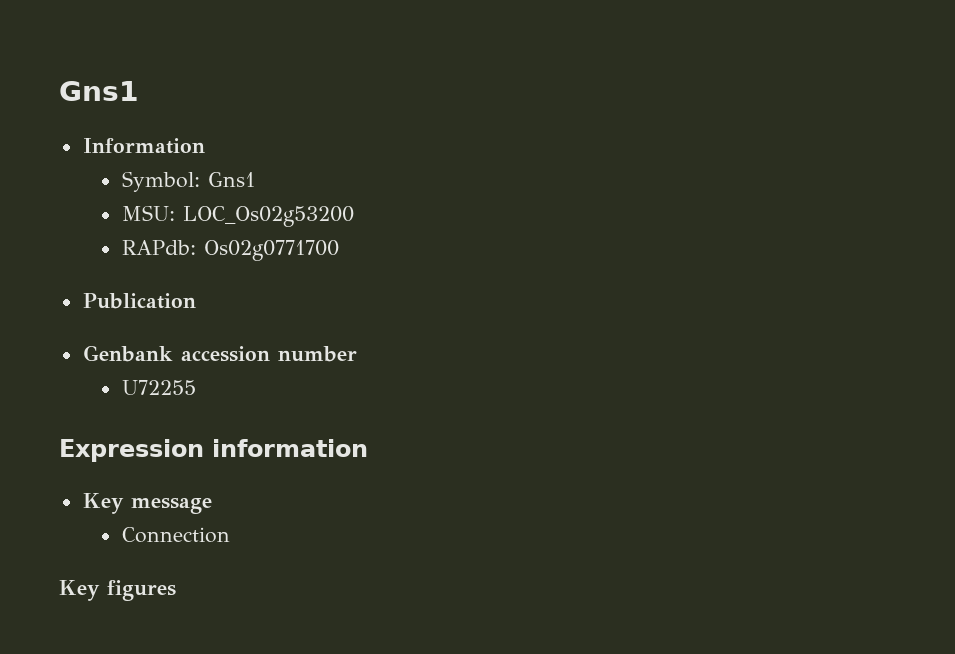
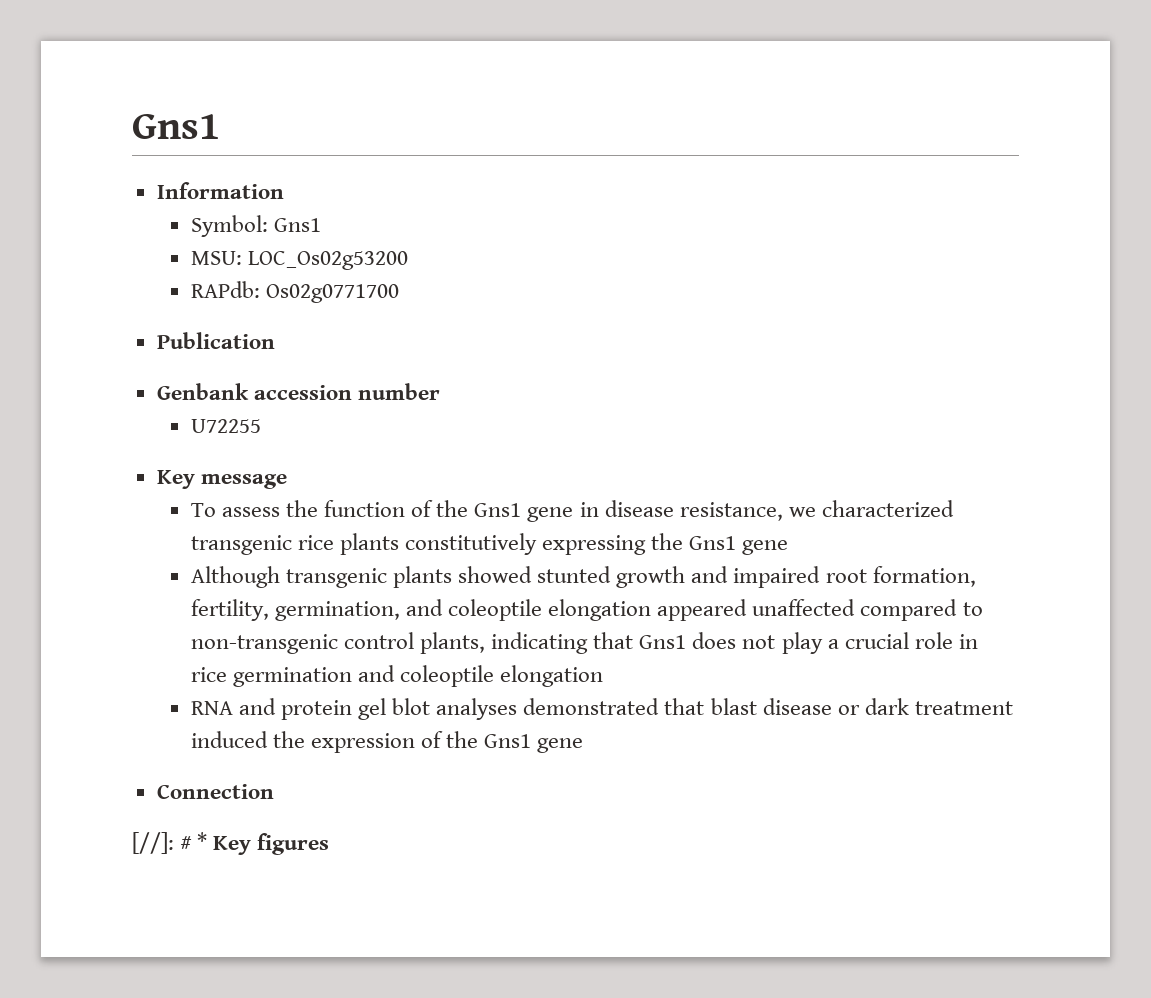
[59,439,368,462] // Expression information -> (261, 426) none
[121,527,230,543] Connection // -> [190,500,954,522] [190,533,789,555] [190,566,976,588] [190,599,983,621] [190,632,978,654] [190,665,604,687] [190,698,1013,720] [190,731,584,753] [156,784,274,799] [132,832,208,854] To assess the function of the Gns1 gene in disease resistance, we characterized transgenic rice plants constitutively expressing the Gns1 gene // Although transgenic plants showed stunted growth and impaired root formation, fertility, germination, and coleoptile elongation appeared unaffected compared to non-transgenic control plants, indicating that Gns1 does not play a crucial role in rice germination and coleoptile elongation // RNA and protein gel blot analyses demonstrated that blast disease or dark treatment induced the expression of the Gns1 gene // Connection // [//]: # *

